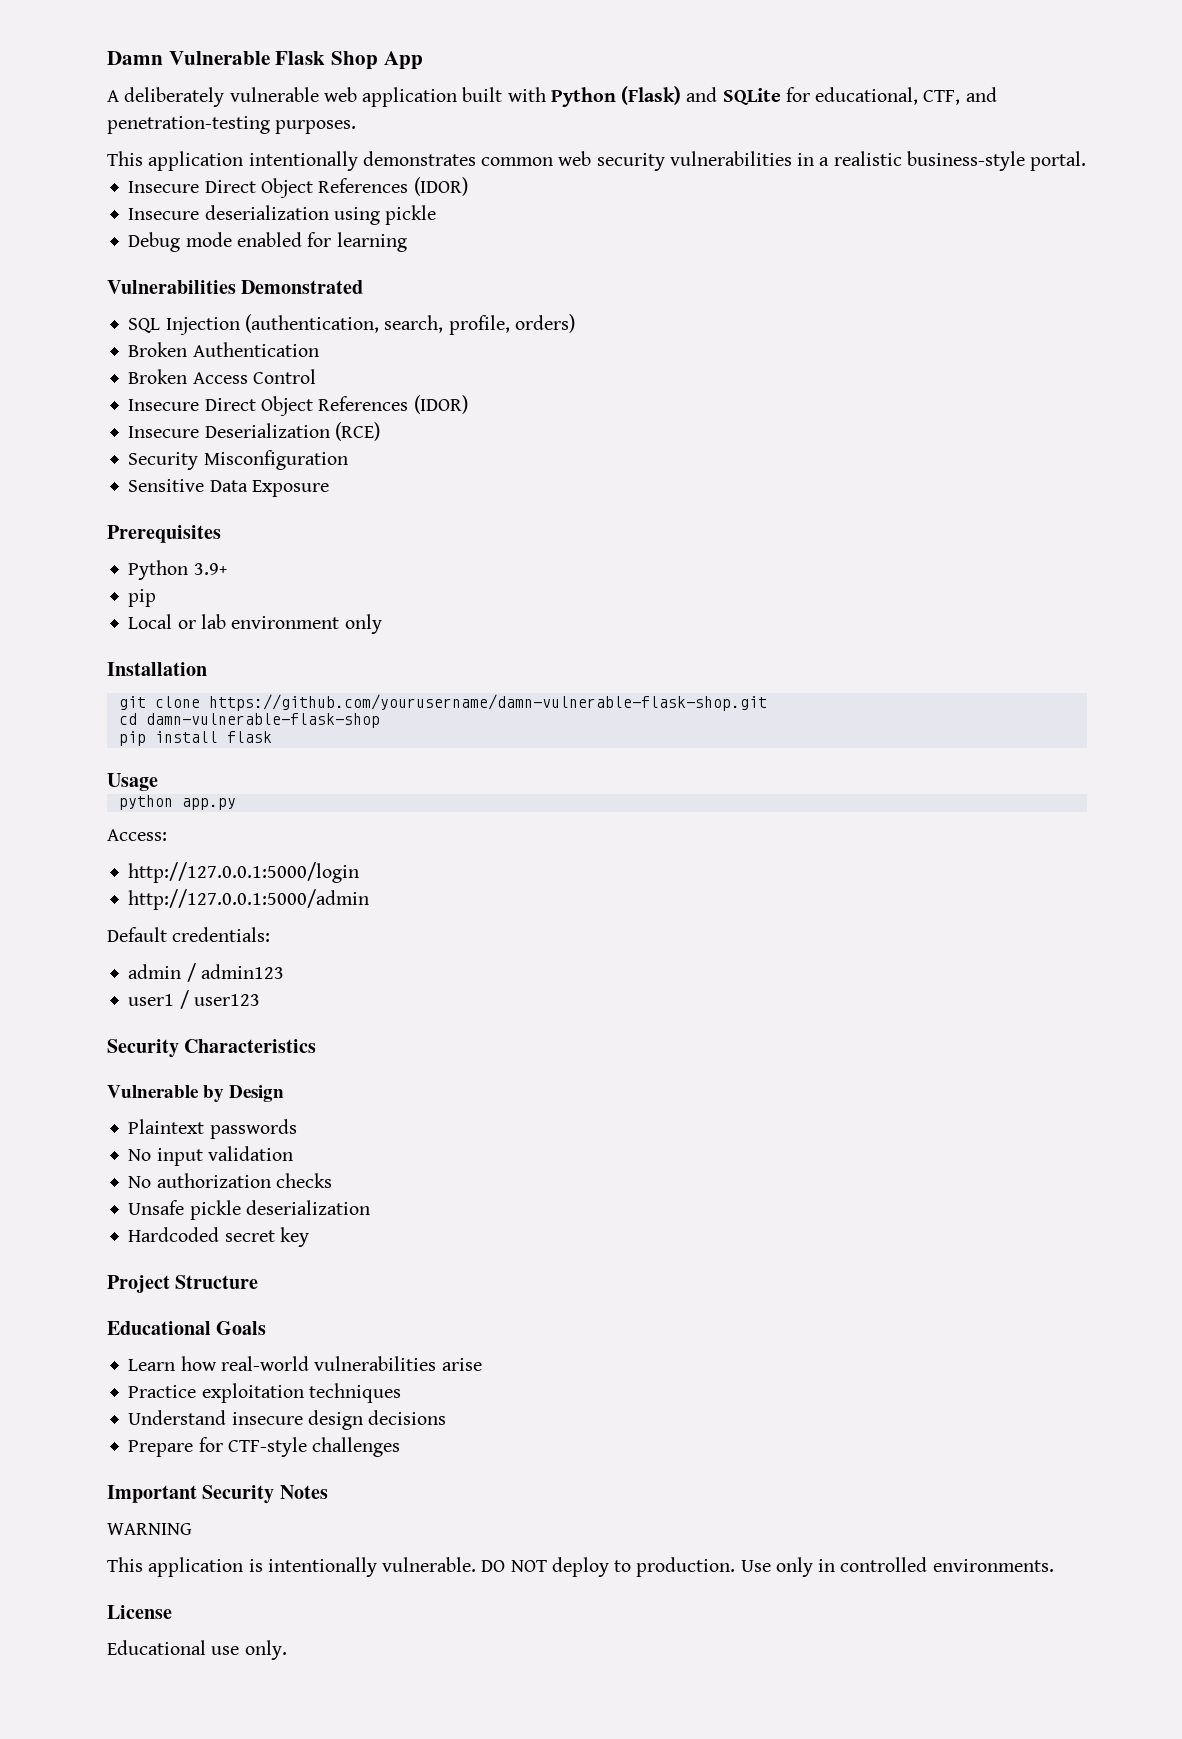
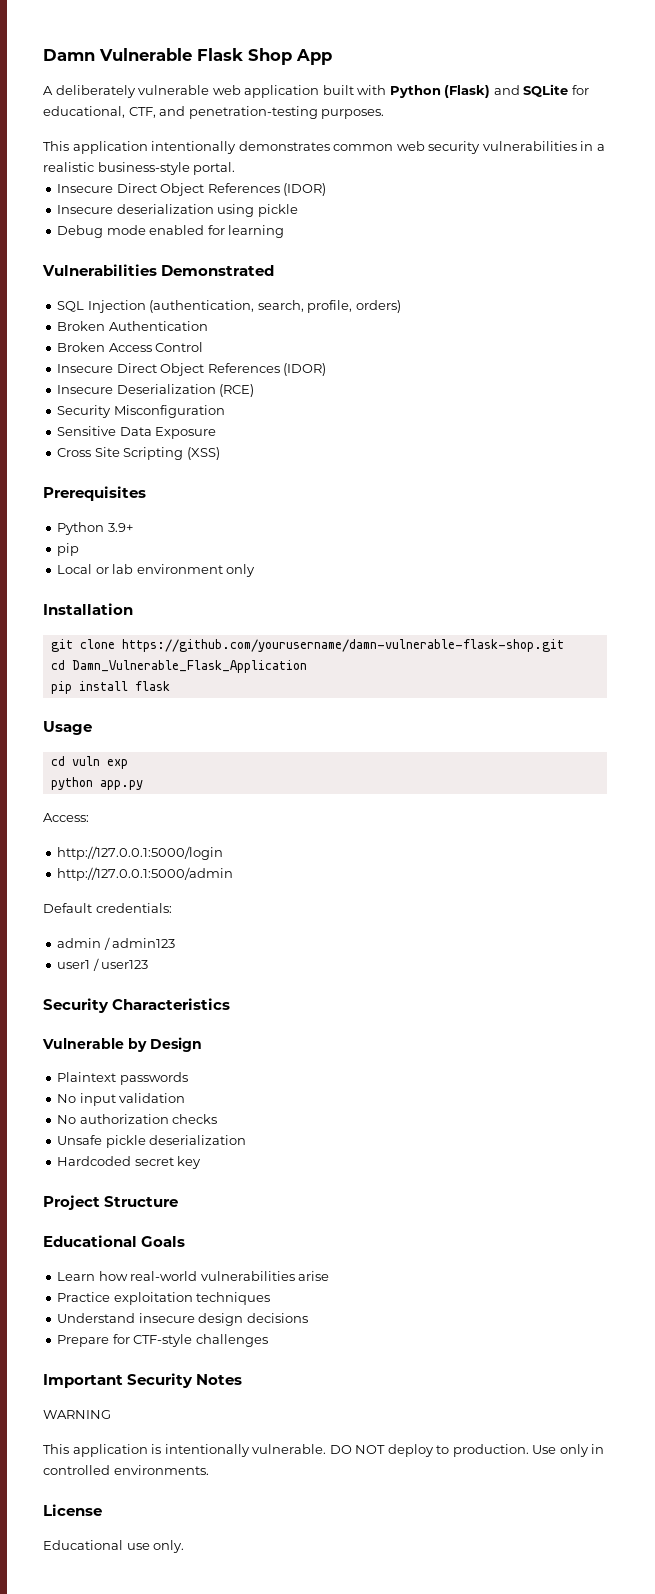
(329, 488) none -> [57,447,220,460] // Cross Site Scripting (XSS)
[145,713,380,728] damn-vulnerable-flask-shop -> [71,660,307,673] Damn_Vulnerable_Flask_Application
(158, 782) none -> [50,756,128,769] // cd vuln exp

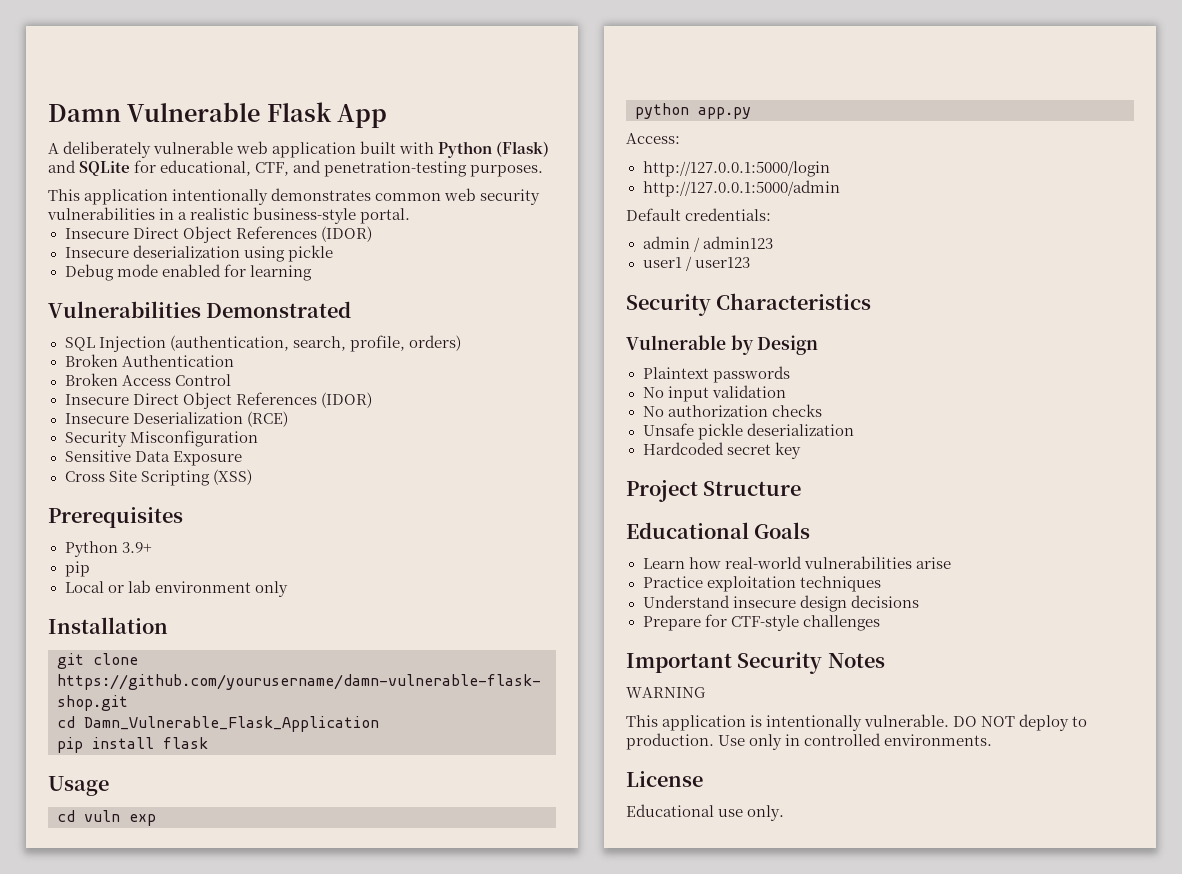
[248,48,292,65] Shop -> (332, 112) none

